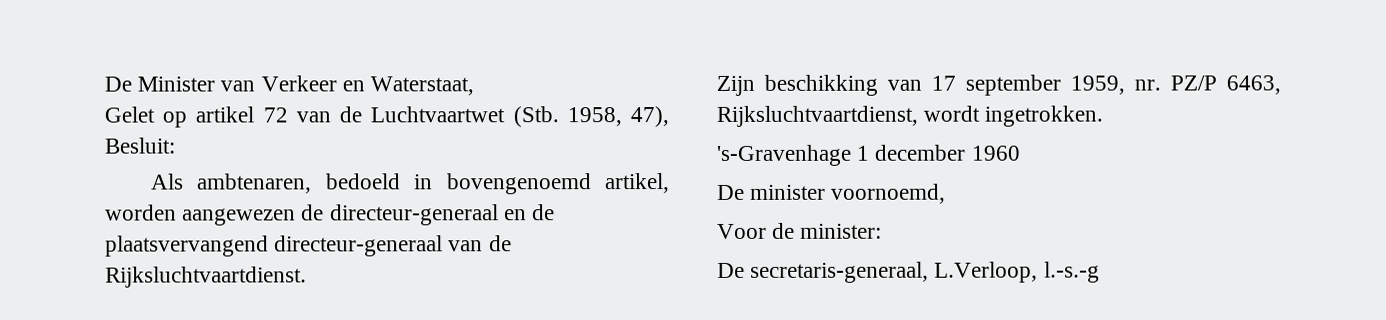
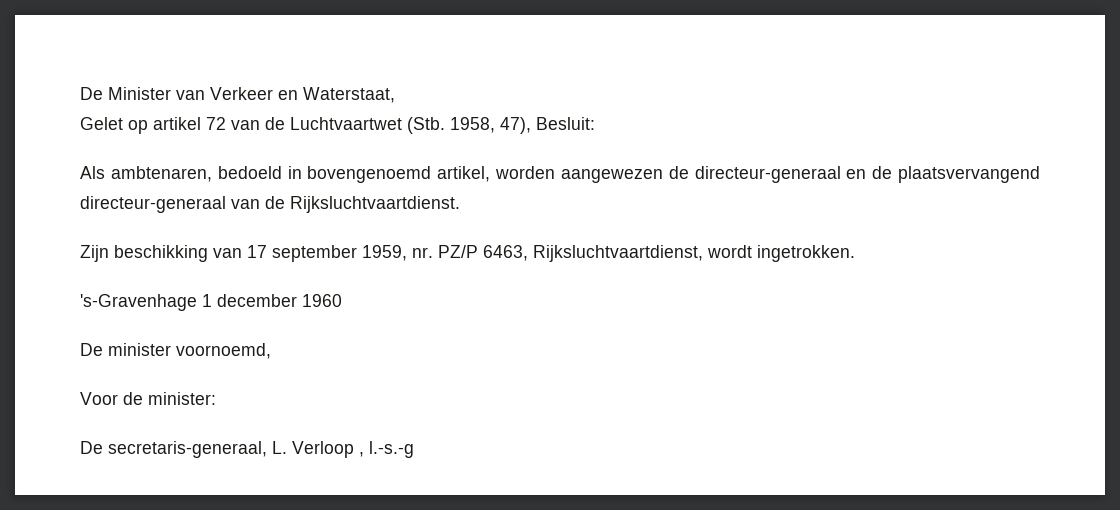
[934,261,1039,283] L.Verloop, -> [272,441,364,458] L. Verloop ,

